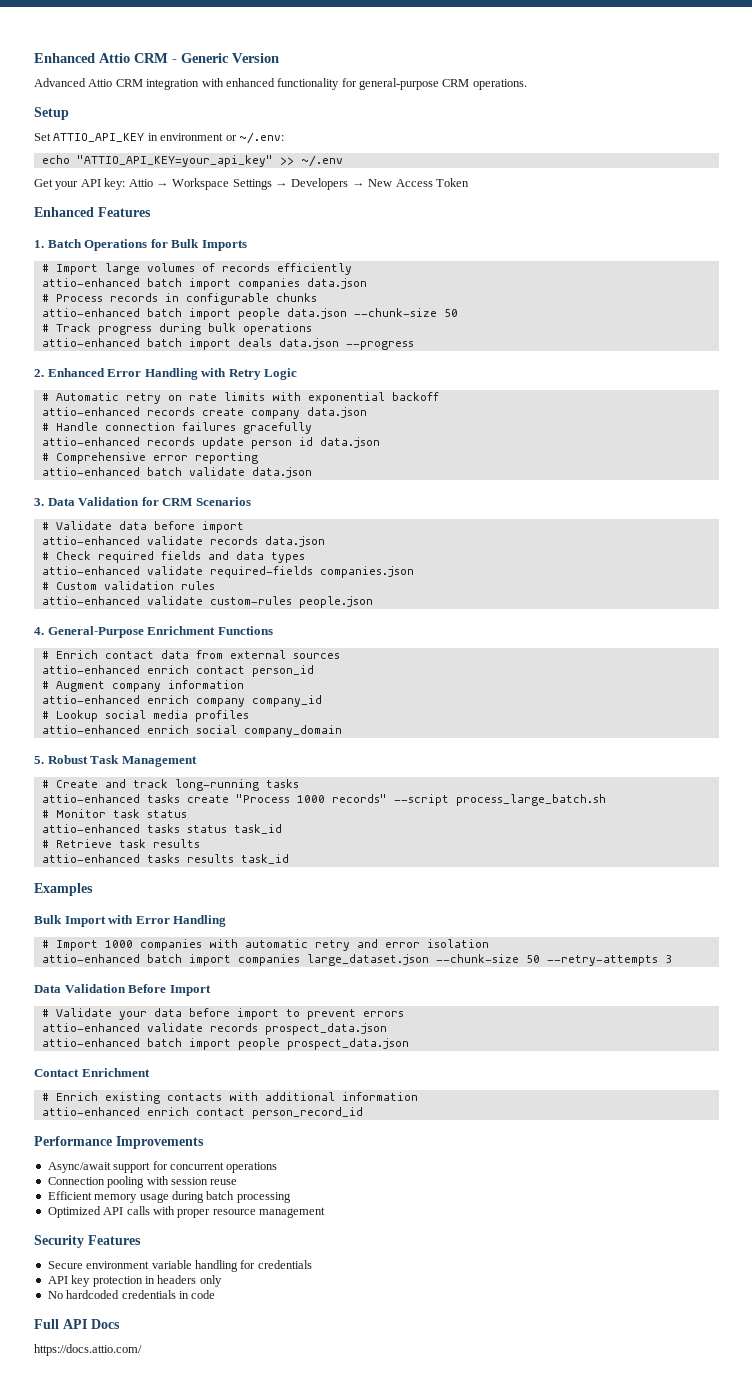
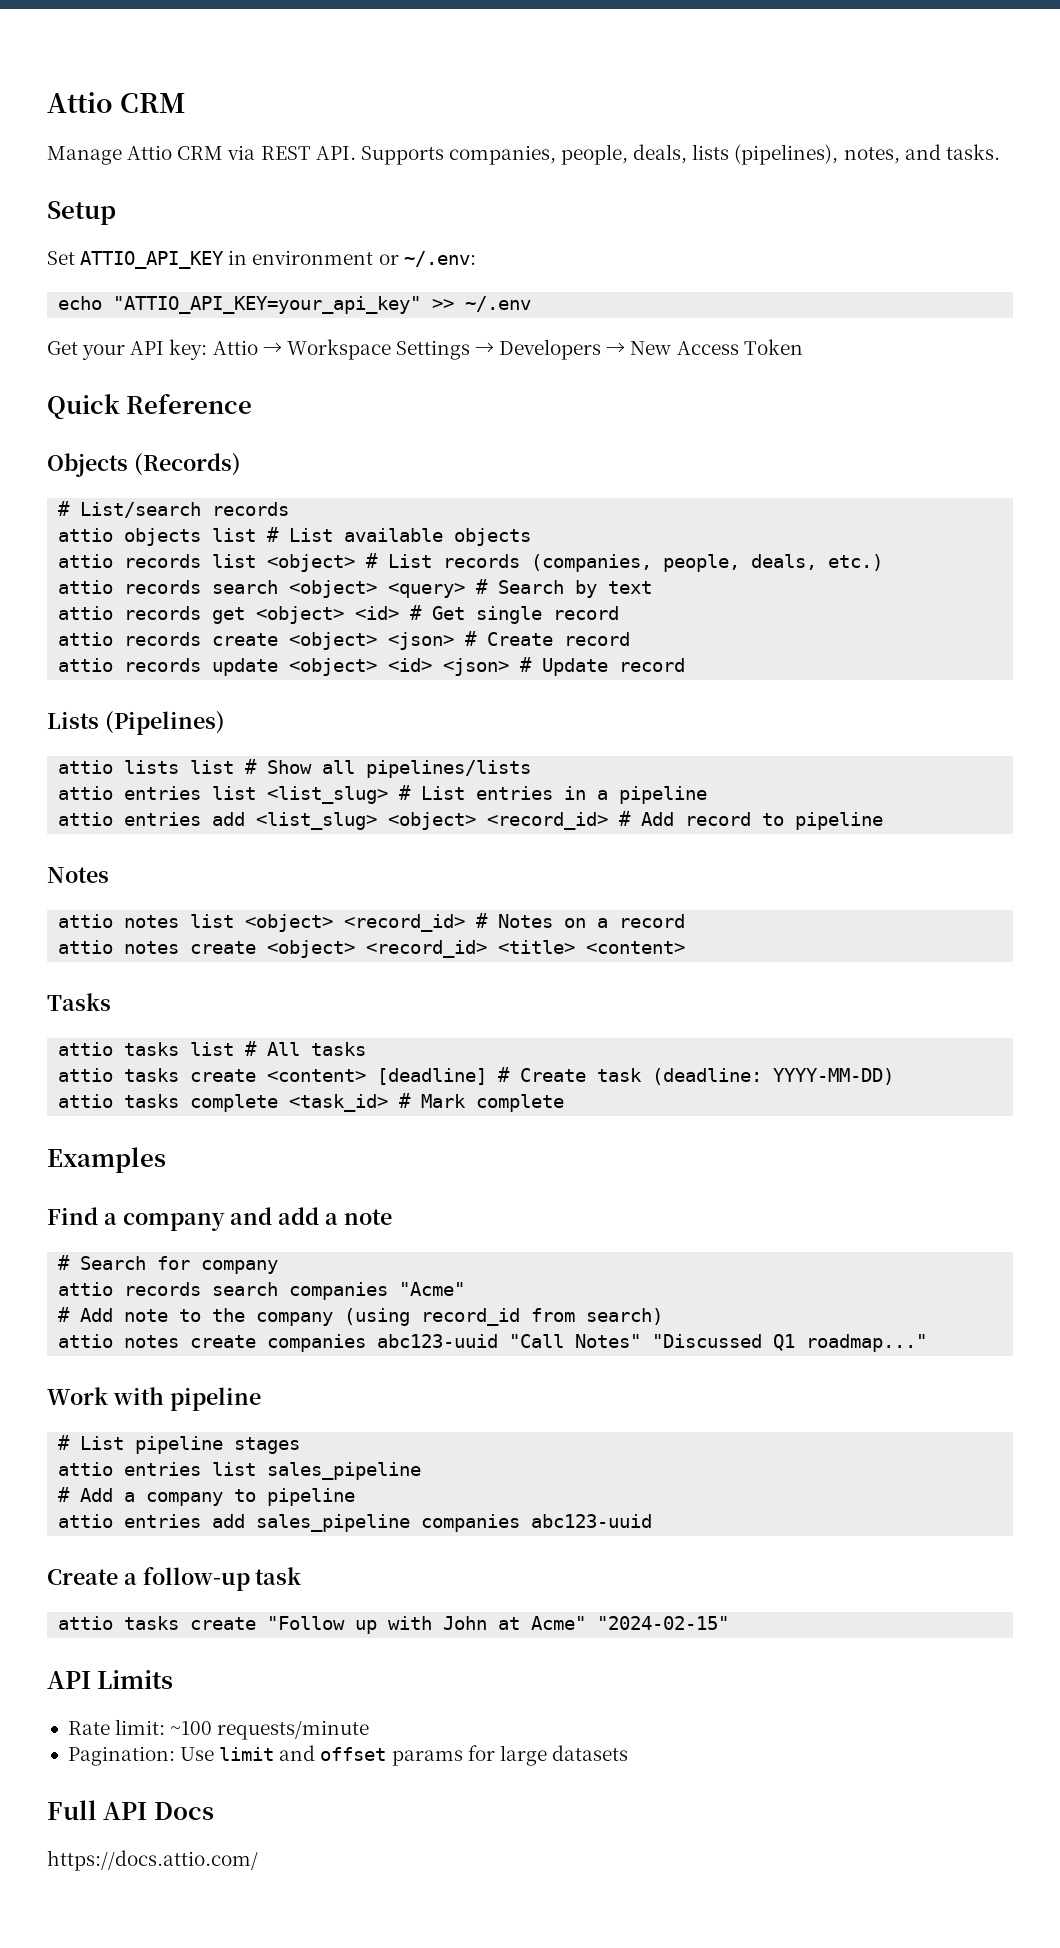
[34,53,279,63] [34,78,527,90] Enhanced Attio CRM - Generic Version // Advanced Attio CRM integration with enhanced functionality for general-purpose CRM operations. -> [47,92,187,113] [47,144,1000,165] Attio CRM // Manage Attio CRM via REST API. Supports companies, people, deals, lists (pipelines), notes, and tasks.
[34,207,151,217] [34,239,247,251] [41,263,352,275] [41,278,367,290] [41,293,317,305] [41,308,458,320] [41,323,312,335] [41,338,414,350] [34,368,298,380] [41,392,439,404] [41,407,367,419] [41,422,312,434] [41,437,380,449] [41,452,258,464] [41,467,312,478] [34,497,251,506] [41,521,244,533] [41,536,325,547] [41,551,305,563] [41,566,414,578] [41,581,215,590] [41,596,373,608] [34,626,273,638] [41,650,340,659] [41,665,314,677] [41,680,244,692] [41,695,322,707] [41,710,249,722] [41,725,342,737] [34,755,197,767] [41,779,299,791] [41,794,606,806] [41,809,187,818] [41,824,282,834] [41,839,200,848] [41,854,289,864] [34,883,93,896] [34,915,227,927] [41,939,489,951] [41,954,672,966] [34,984,211,996] [41,1008,404,1020] [41,1023,387,1035] [41,1038,409,1050] [34,1068,150,1077] [41,1092,418,1104] [41,1107,363,1119] [34,1136,204,1149] [47,1161,278,1173] [47,1176,238,1188] [47,1191,291,1203] [47,1206,325,1218] [34,1235,141,1248] [47,1260,312,1272] [47,1275,222,1287] [47,1290,216,1299] Enhanced Features // 1. Batch Operations for Bulk Imports // # Import large volumes of records efficiently // attio-enhanced batch import companies data.json // # Process records in configurable chunks // attio-enhanced batch import people data.json --chunk-size 50 // # Track progress during bulk operations // attio-enhanced batch import deals data.json --progress // 2. Enhanced Error Handling with Retry Logic // # Automatic retry on rate limits with exponential backoff // attio-enhanced records create company data.json // # Handle connection failures gracefully // attio-enhanced records update person id data.json // # Comprehensive error reporting // attio-enhanced batch validate data.json // 3. Data Validation for CRM Scenarios // # Validate data before import // attio-enhanced validate records data.json // # Check required fields and data types // attio-enhanced validate required-fields companies.json // # Custom validation rules // attio-enhanced validate custom-rules people.json // 4. General-Purpose Enrichment Functions // # Enrich contact data from external sources // attio-enhanced enrich contact person_id // # Augment company information // attio-enhanced enrich company company_id // # Lookup social media profiles // attio-enhanced enrich social company_domain // 5. Robust Task Management // # Create and track long-running tasks // attio-enhanced tasks create "Process 1000 records" --script process_large_batch.sh // # Monitor task status // attio-enhanced tasks status task_id // # Retrieve task results // attio-enhanced tasks results task_id // Examples // Bulk Import with Error Handling // # Import 1000 companies with automatic retry and error isolation // attio-enhanced batch import companies large_dataset.json --chunk-size 50 --retry-attempts 3 // Data Validation Before Import // # Validate your data before import to prevent errors // attio-enhanced validate records prospect_data.json // attio-enhanced batch import people prospect_data.json // Contact Enrichment // # Enrich existing contacts with additional information // attio-enhanced enrich contact person_record_id // Performance Improvements // Async/await support for concurrent operations // Connection pooling with session reuse // Efficient memory usage during batch processing // Optimized API calls with proper resource management // Security Features // Secure environment variable handling for credentials // API key protection in headers only // No hardcoded credentials in code -> [47,393,253,420] [47,453,241,477] [58,501,290,518] [58,527,532,546] [58,553,884,572] [58,579,653,598] [58,605,620,624] [58,631,631,650] [58,657,686,676] [47,711,225,735] [58,759,532,778] [58,785,708,804] [58,811,884,830] [47,867,109,883] [58,913,686,932] [58,940,686,958] [47,993,111,1011] [58,1041,367,1056] [58,1067,895,1085] [58,1093,565,1112] [47,1147,166,1173] [47,1207,392,1231] [58,1255,279,1274] [58,1282,466,1300] [58,1307,664,1326] [58,1334,928,1352] [47,1387,261,1411] [58,1435,301,1454] [58,1462,422,1480] [58,1487,356,1506] [58,1514,653,1532] [47,1567,302,1591] [58,1616,730,1634] [47,1670,174,1689] [67,1719,370,1740] [67,1745,628,1766] Quick Reference // Objects (Records) // # List/search records // attio objects list # List available objects // attio records list <object> # List records (companies, people, deals, etc.) // attio records search <object> <query> # Search by text // attio records get <object> <id> # Get single record // attio records create <object> <json> # Create record // attio records update <object> <id> <json> # Update record // Lists (Pipelines) // attio lists list # Show all pipelines/lists // attio entries list <list_slug> # List entries in a pipeline // attio entries add <list_slug> <object> <record_id> # Add record to pipeline // Notes // attio notes list <object> <record_id> # Notes on a record // attio notes create <object> <record_id> <title> <content> // Tasks // attio tasks list # All tasks // attio tasks create <content> [deadline] # Create task (deadline: YYYY-MM-DD) // attio tasks complete <task_id> # Mark complete // Examples // Find a company and add a note // # Search for company // attio records search companies "Acme" // # Add note to the company (using record_id from search) // attio notes create companies abc123-uuid "Call Notes" "Discussed Q1 roadmap..." // Work with pipeline // # List pipeline stages // attio entries list sales_pipeline // # Add a company to pipeline // attio entries add sales_pipeline companies abc123-uuid // Create a follow-up task // attio tasks create "Follow up with John at Acme" "2024-02-15" // API Limits // Rate limit: ~100 requests/minute // Pagination: Use limit and offset params for large datasets

